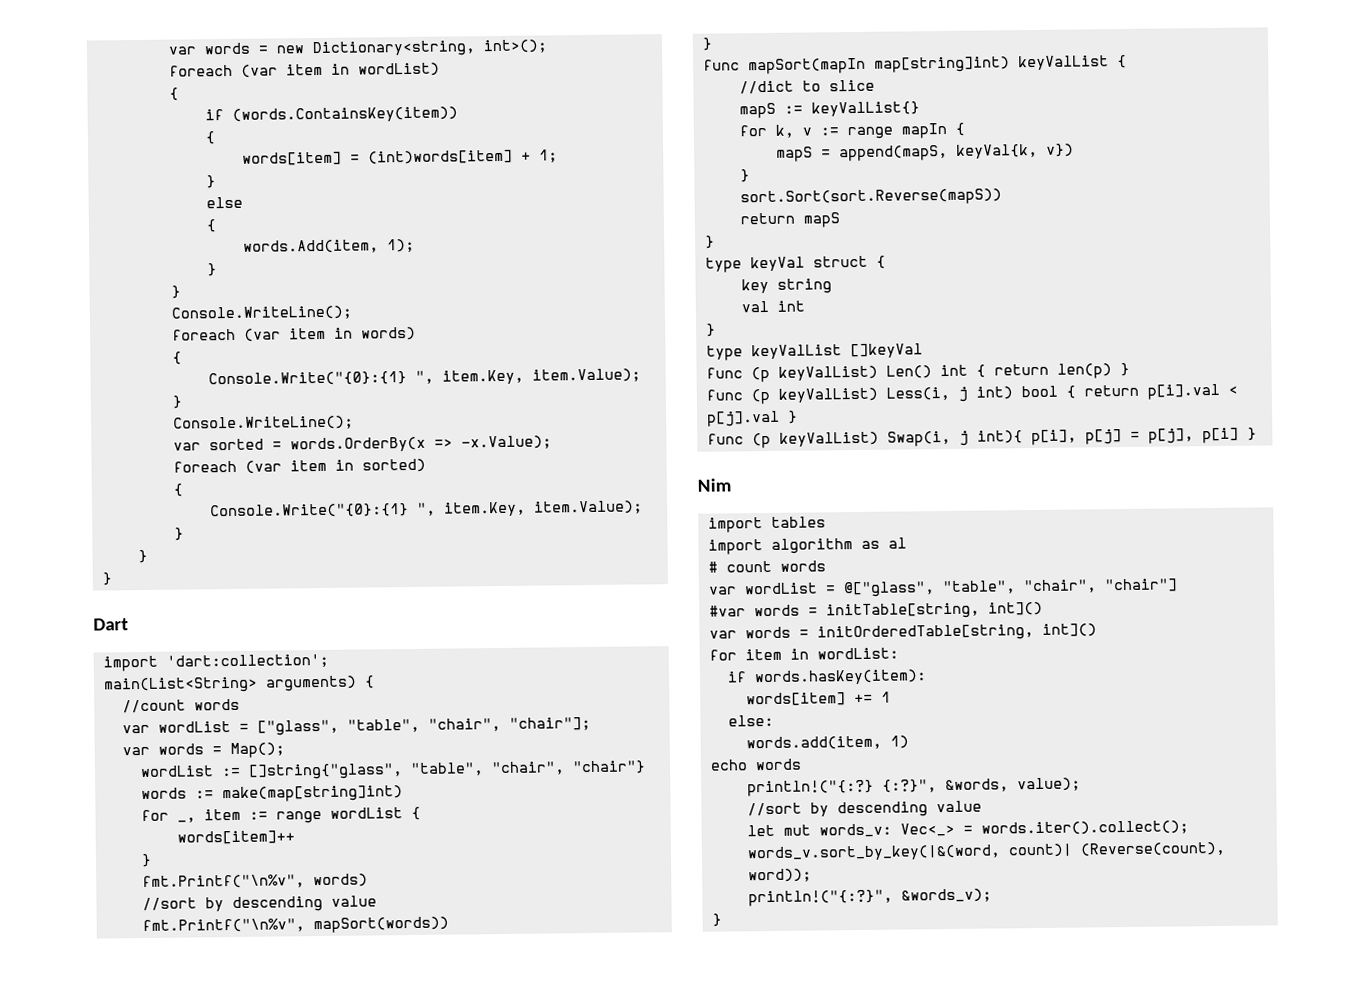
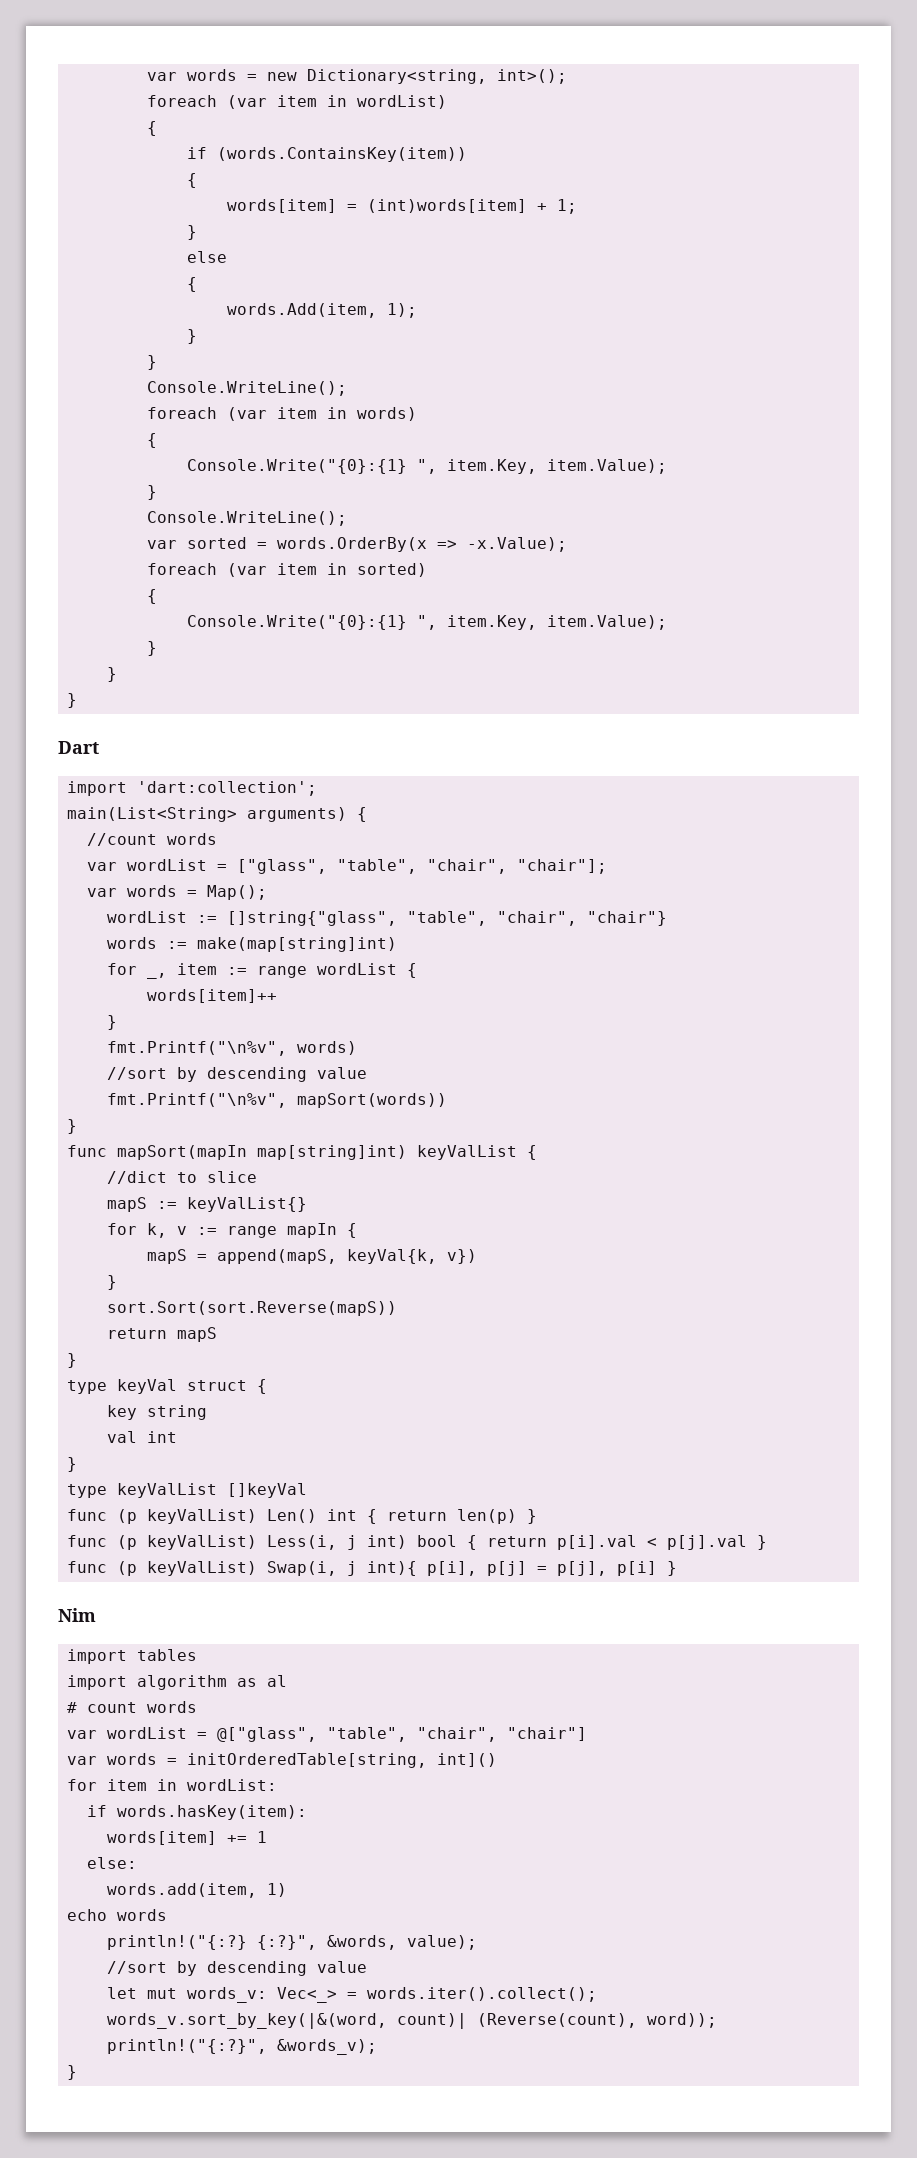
[709,601,1044,620] // #var words = initTable[string, int]() -> (588, 1734) none

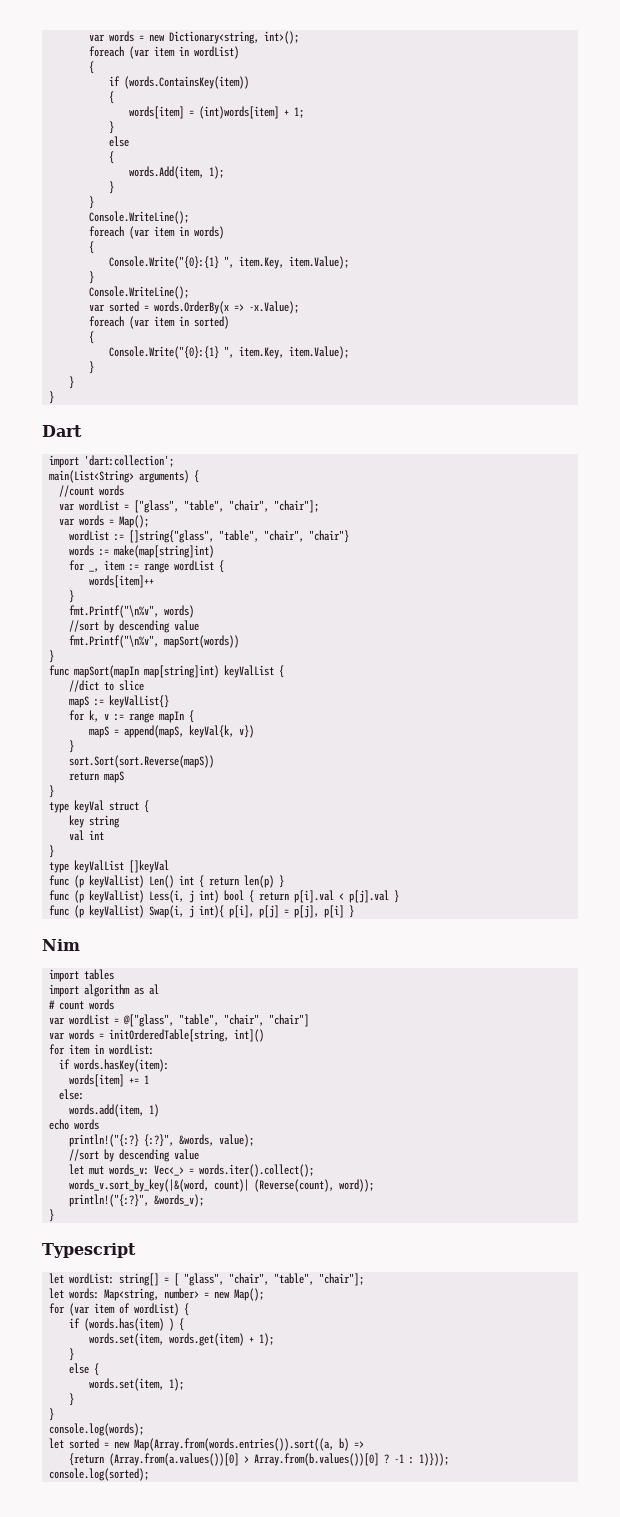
(78, 2072) none -> [42,1243,136,1258] [48,1273,364,1286] [48,1288,264,1301] [48,1303,189,1316] [68,1318,184,1331] [88,1333,274,1346] [68,1348,74,1361] [68,1363,99,1376] [88,1378,184,1391] [68,1393,74,1406] [48,1408,54,1421] [48,1423,144,1436] [48,1438,364,1451] [68,1453,449,1466] [48,1468,149,1481] // Typescript // let wordList: string[] = [ "glass", "chair", "table", "chair"]; // let words: Map<string, number> = new Map(); // for (var item of wordList) { // if (words.has(item) ) { // words.set(item, words.get(item) + 1); // } // else { // words.set(item, 1); // } // } // console.log(words); // let sorted = new Map(Array.from(words.entries()).sort((a, b) => // {return (Array.from(a.values())[0] > Array.from(b.values())[0] ? -1 : 1)})); // console.log(sorted);

